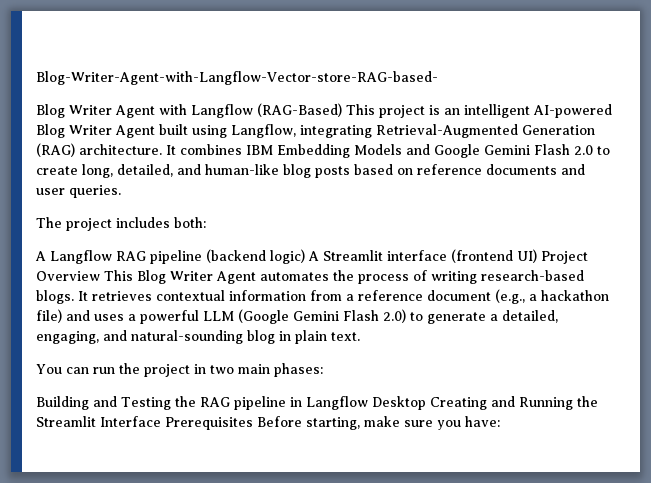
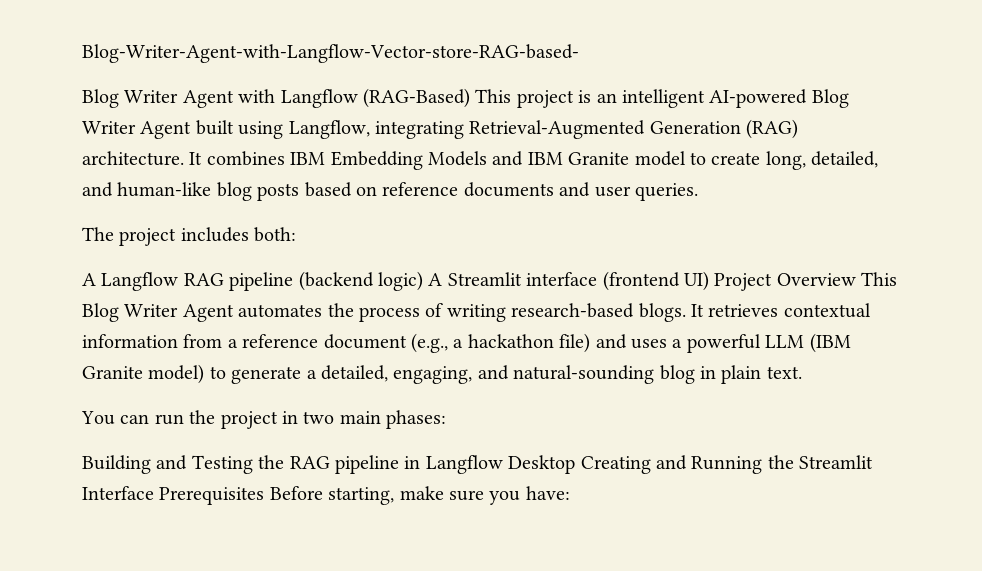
[434,144,593,158] Google Gemini Flash 2.0 -> [527,151,686,166] IBM Granite model
[238,309,406,324] (Google Gemini Flash 2.0) -> [809,333,851,353] [82,364,205,384] (IBM Granite model)

